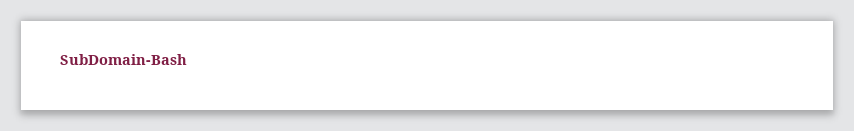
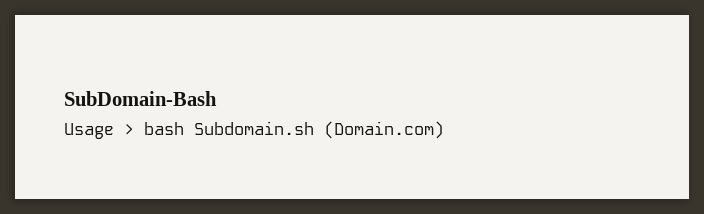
(187, 59) none -> [64,121,444,139] // Usage > bash Subdomain.sh (Domain.com)

